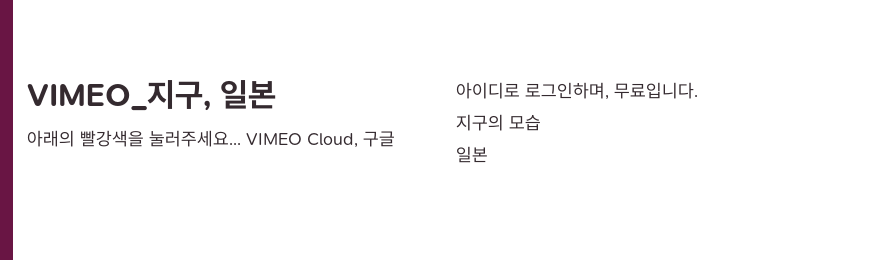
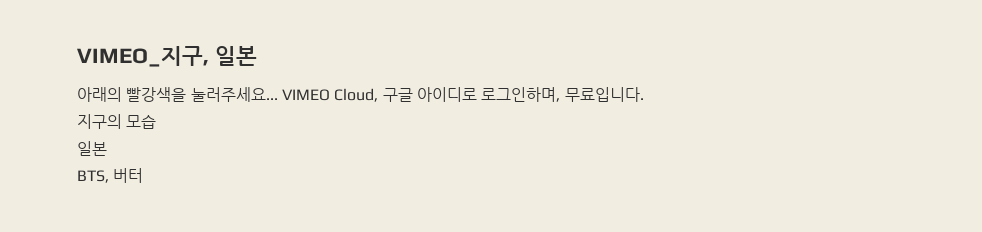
(488, 154) none -> [77,168,144,183] // BTS, 버터

